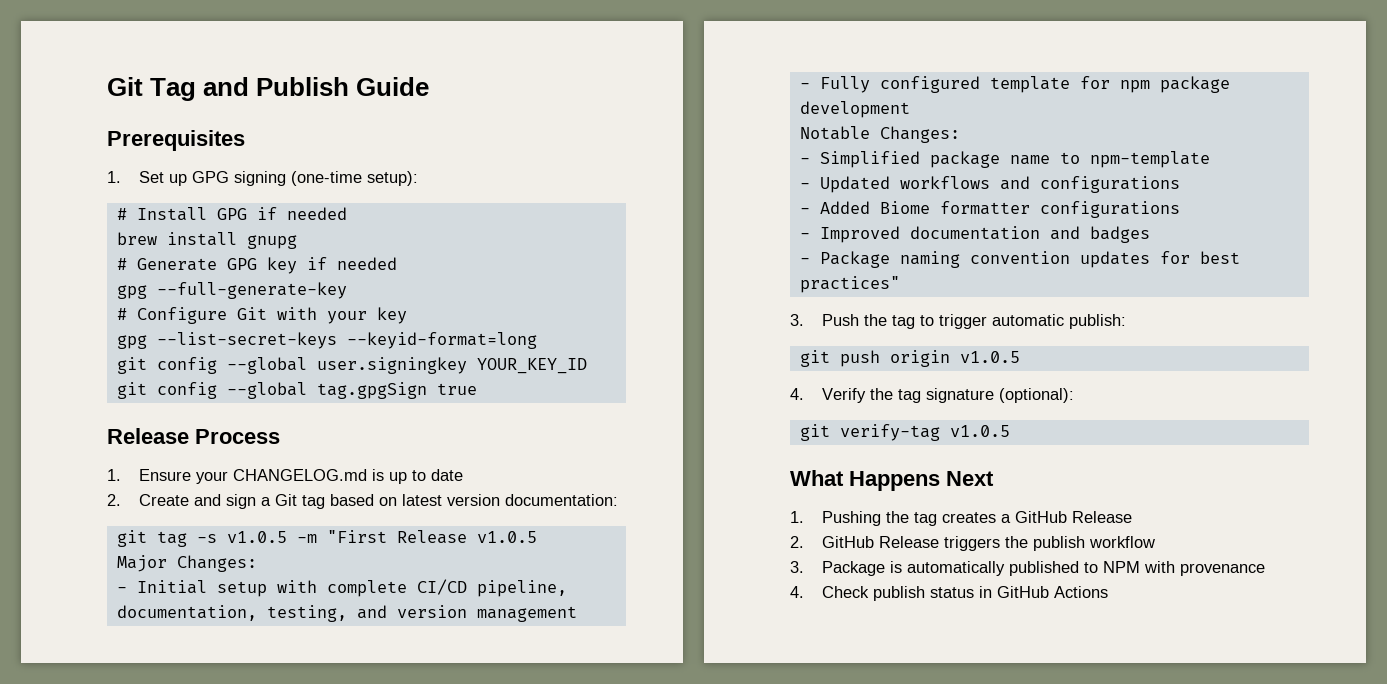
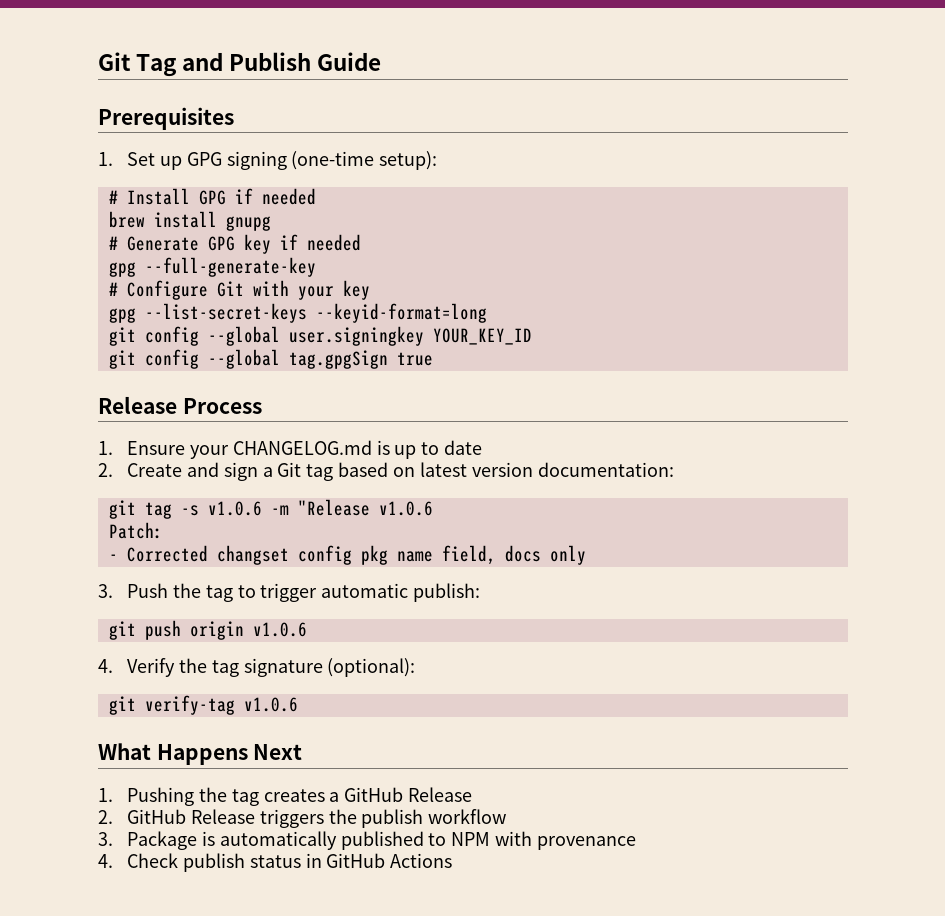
[226,530,537,544] [116,555,257,572] [116,579,567,597] [116,605,577,622] [799,76,1230,93] [799,101,910,118] [799,126,960,143] [799,151,1210,168] [799,176,1180,193] [799,201,1180,218] [799,226,1150,243] [799,251,1240,268] [799,276,900,293] v1.0.5 -m "First Release v1.0.5 // Major Changes: // - Initial setup with complete CI/CD pipeline, documentation, testing, and version management // - Fully configured template for npm package development // Notable Changes: // - Simplified package name to npm-template // - Updated workflows and configurations // - Added Biome formatter configurations // - Improved documentation and badges // - Package naming convention updates for best practices" -> [207,499,433,516] [108,522,163,539] [108,545,586,565] v1.0.6 -m "Release v1.0.6 // Patch: // - Corrected changset config pkg name field, docs only
[959,351,1020,363] v1.0.5 -> [252,622,307,637] v1.0.6
[949,425,1010,437] v1.0.5 -> [243,697,298,712] v1.0.6

